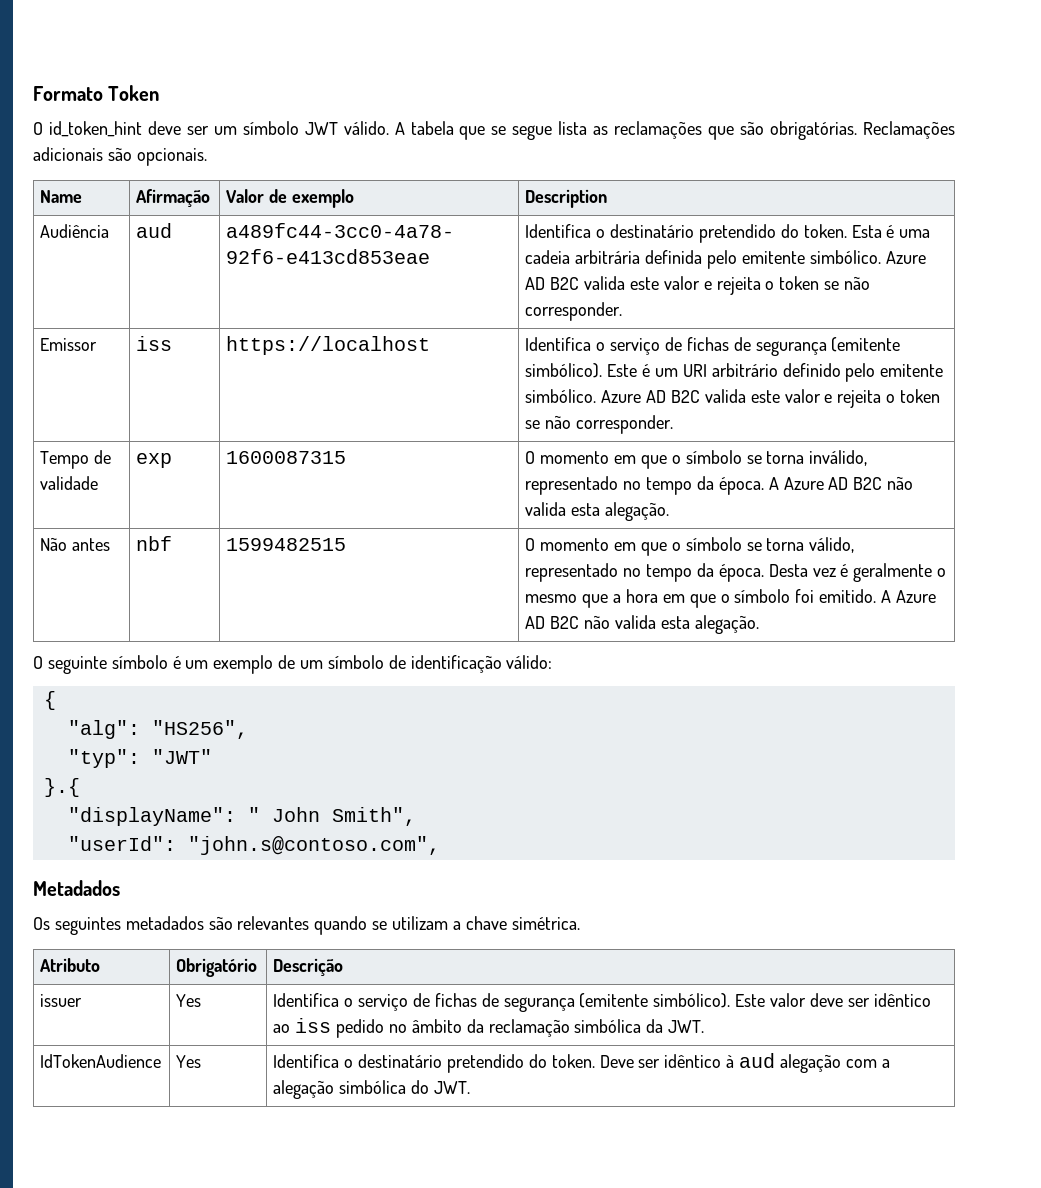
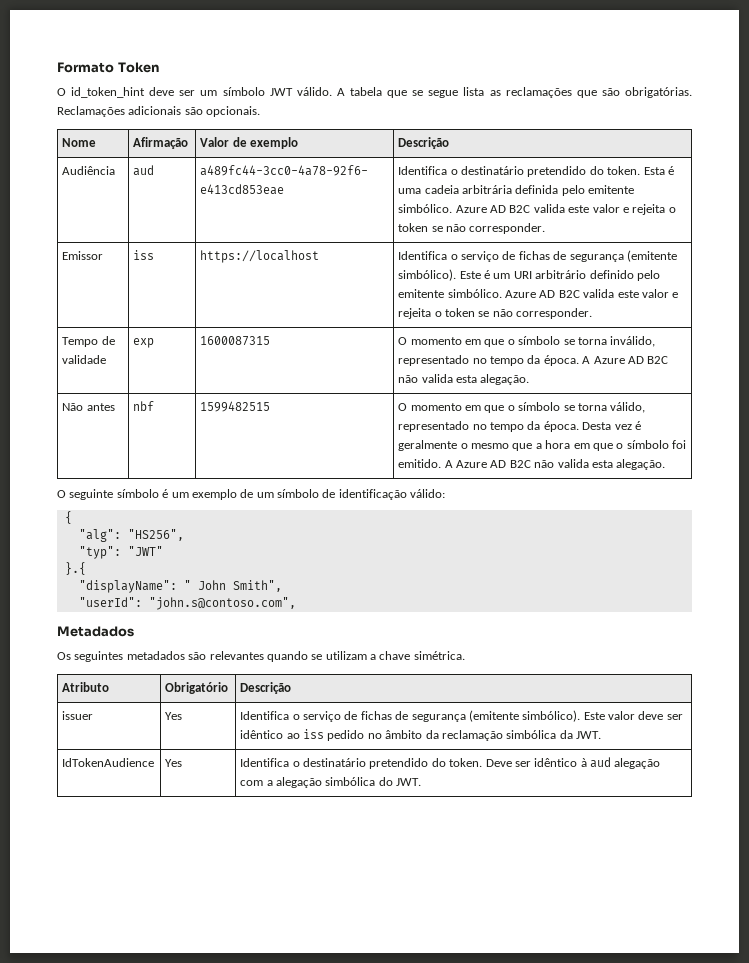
[40,190,83,203] Name -> [62,138,97,147] Nome
[525,189,608,208] Description -> [398,137,450,149] Descrição

